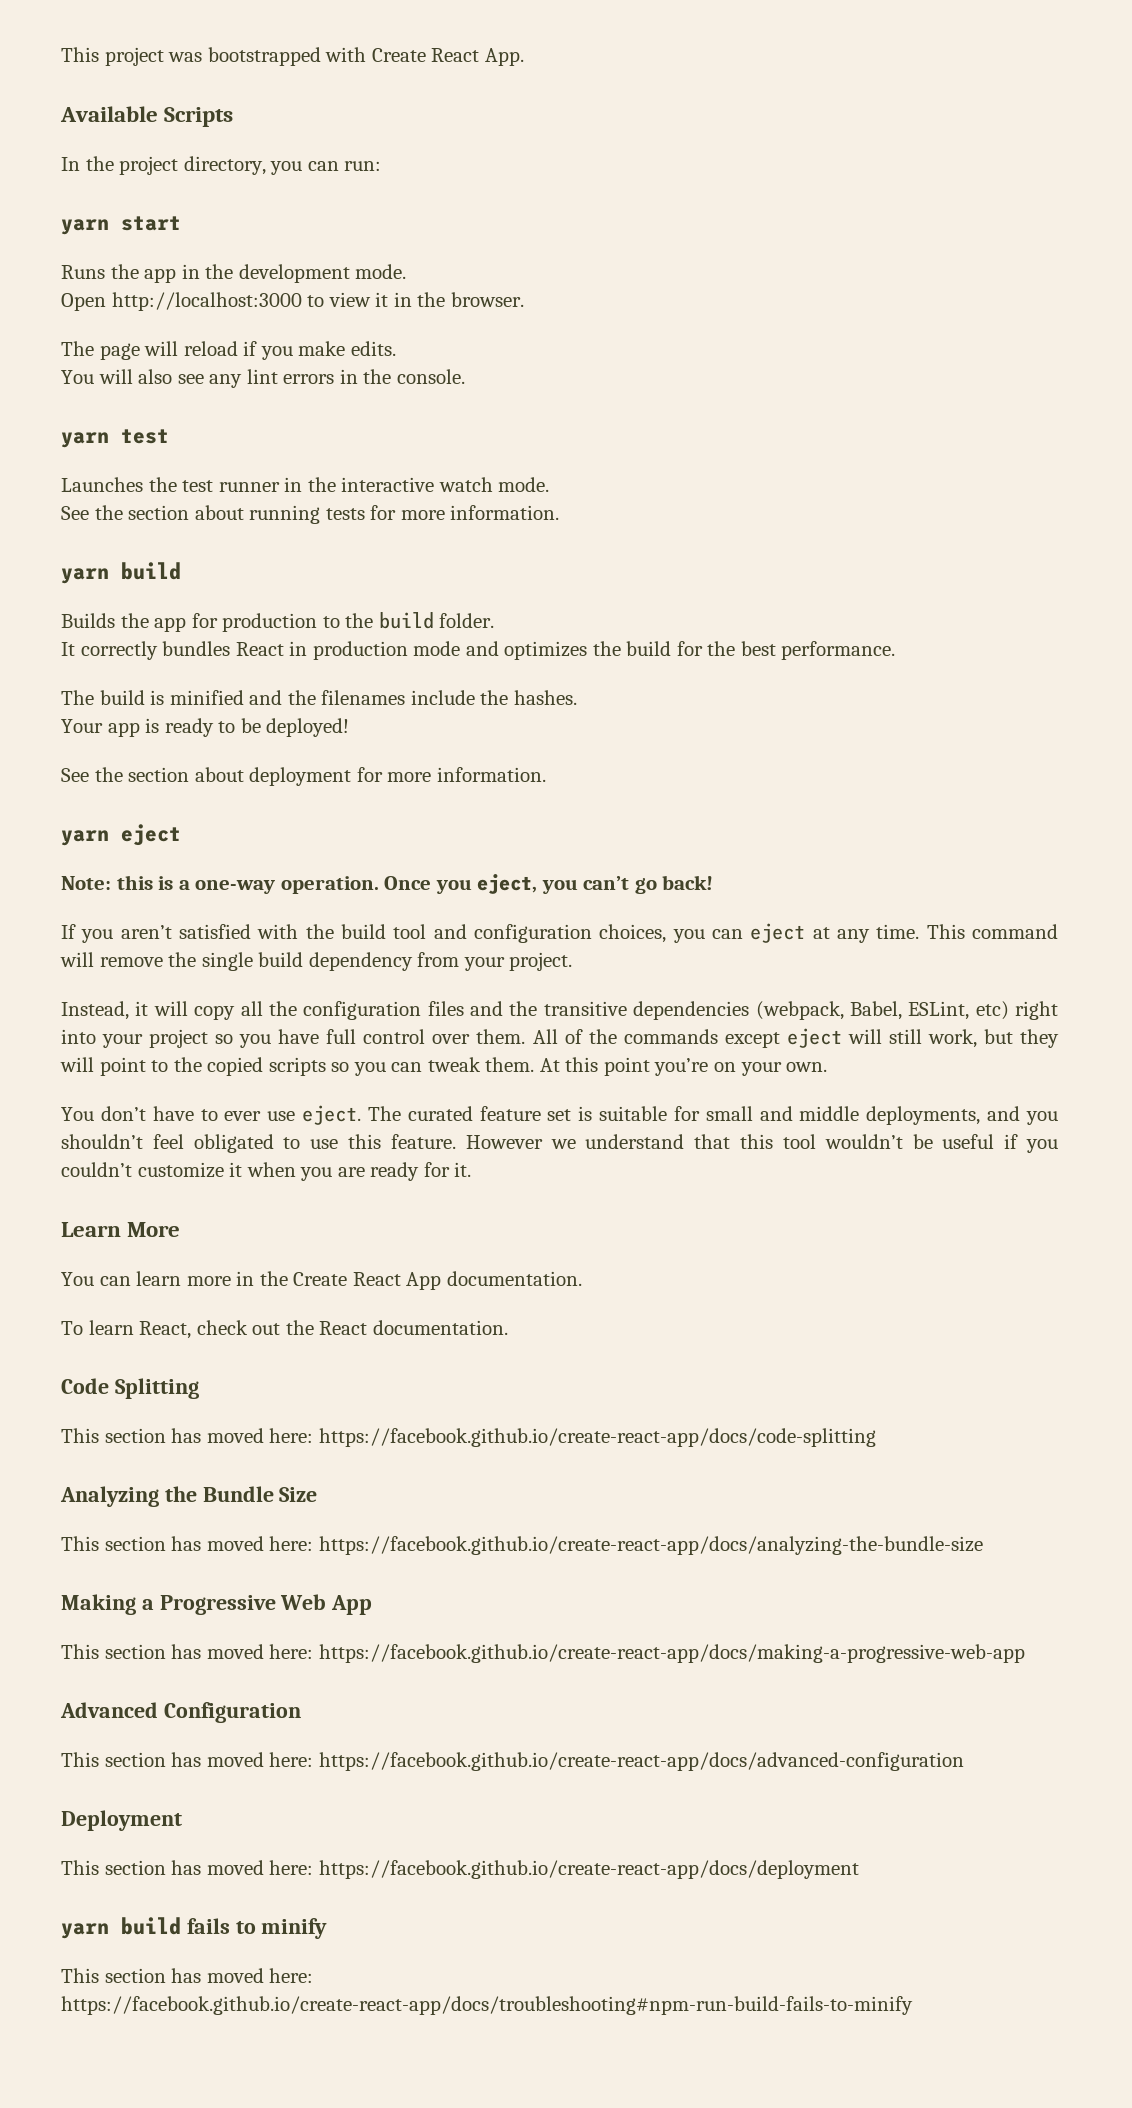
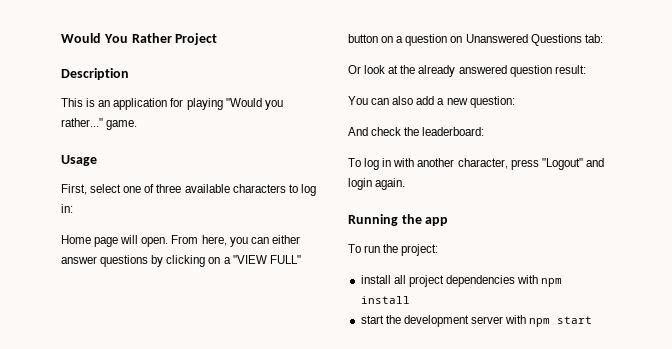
[61,47,524,66] [60,106,234,127] [61,156,382,175] [61,216,181,235] [61,264,407,283] [61,292,524,311] [61,341,396,360] [61,369,465,388] [61,429,169,448] [61,477,550,492] [61,505,560,524] [61,562,181,584] [61,612,495,632] [61,641,896,660] [61,690,577,705] [61,718,350,737] [61,767,546,786] [61,824,181,846] [61,874,714,894] [61,923,1059,943] [60,952,573,971] [61,1001,1058,1020] [61,1028,1059,1048] [60,1057,828,1076] [61,1105,1059,1125] [61,1134,1059,1153] [61,1162,472,1181] [61,1222,181,1237] [61,1271,582,1290] [61,1320,508,1339] [61,1378,199,1399] [61,1428,876,1447] [60,1486,318,1507] [61,1536,983,1555] [61,1594,373,1615] [61,1644,1025,1663] [60,1702,301,1723] [61,1752,964,1771] [61,1810,182,1831] [61,1860,859,1879] [61,1917,328,1939] [61,1968,314,1983] [61,1996,913,2015] This project was bootstrapped with Create React App. // Available Scripts // In the project directory, you can run: // yarn start // Runs the app in the development mode. // Open http://localhost:3000 to view it in the browser. // The page will reload if you make edits. // You will also see any lint errors in the console. // yarn test // Launches the test runner in the interactive watch mode. // See the section about running tests for more information. // yarn build // Builds the app for production to the build folder. // It correctly bundles React in production mode and optimizes the build for the best performance. // The build is minified and the filenames include the hashes. // Your app is ready to be deployed! // See the section about deployment for more information. // yarn eject // Note: this is a one-way operation. Once you eject, you can’t go back! // If you aren’t satisfied with the build tool and configuration choices, you can eject at any time. This command will remove the single build dependency from your project. // Instead, it will copy all the configuration files and the transitive dependencies (webpack, Babel, ESLint, etc) right into your project so you have full control over them. All of the commands except eject will still work, but they will point to the copied scripts so you can tweak them. At this point you’re on your own. // You don’t have to ever use eject. The curated feature set is suitable for small and middle deployments, and you shouldn’t feel obligated to use this feature. However we understand that this tool wouldn’t be useful if you couldn’t customize it when you are ready for it. // Learn More // You can learn more in the Create React App documentation. // To learn React, check out the React documentation. // Code Splitting // This section has moved here: https://facebook.github.io/create-react-app/docs/code-splitting // Analyzing the Bundle Size // This section has moved here: https://facebook.github.io/create-react-app/docs/analyzing-the-bundle-size // Making a Progressive Web App // This section has moved here: https://facebook.github.io/create-react-app/docs/making-a-progressive-web-app // Advanced Configuration // This section has moved here: https://facebook.github.io/create-react-app/docs/advanced-configuration // Deployment // This section has moved here: https://facebook.github.io/create-react-app/docs/deployment // yarn build fails to minify // This section has moved here: https://facebook.github.io/create-react-app/docs/troubleshooting#npm-run-build-fails-to-minify -> [61,33,218,45] [61,68,129,80] [61,98,283,110] [61,118,138,130] [61,155,97,166] [61,184,316,196] [61,204,73,213] [61,235,300,247] [61,255,301,267] [348,34,603,46] [348,65,586,77] [348,96,515,108] [348,127,485,136] [348,158,604,170] [348,178,406,190] [348,214,449,226] [348,244,439,256] [360,275,563,287] [360,296,410,304] [360,315,593,327] Would You Rather Project // Description // This is an application for playing "Would you rather..." game. // Usage // First, select one of three available characters to log in: // Home page will open. From here, you can either answer questions by clicking on a "VIEW FULL" button on a question on Unanswered Questions tab: // Or look at the already answered question result: // You can also add a new question: // And check the leaderboard: // To log in with another character, press "Logout" and login again. // Running the app // To run the project: // install all project dependencies with npm install // start the development server with npm start

